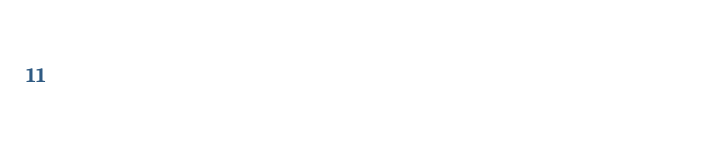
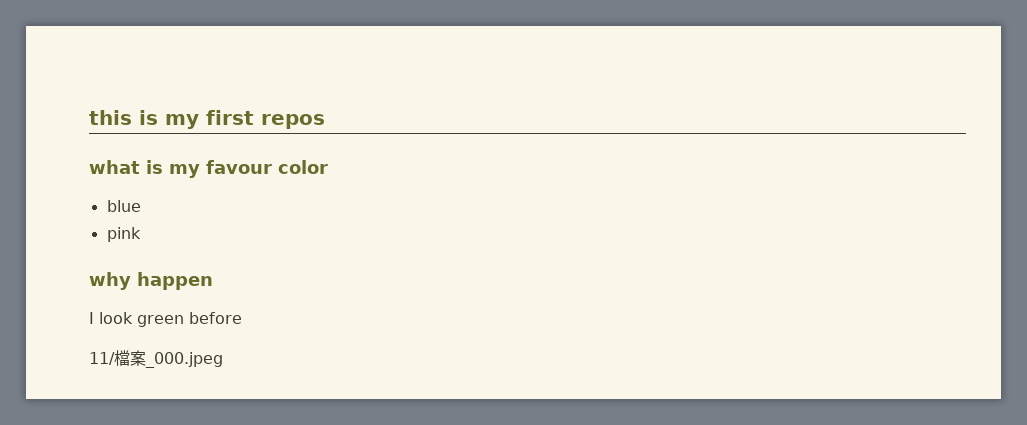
[26,68,46,82] 11 -> [89,110,325,129] [89,160,328,178] [106,200,141,212] [106,227,141,242] [89,272,213,290] [89,312,242,327] [89,350,223,368] this is my first repos // what is my favour color // blue // pink // why happen // I look green before // 11/檔案_000.jpeg

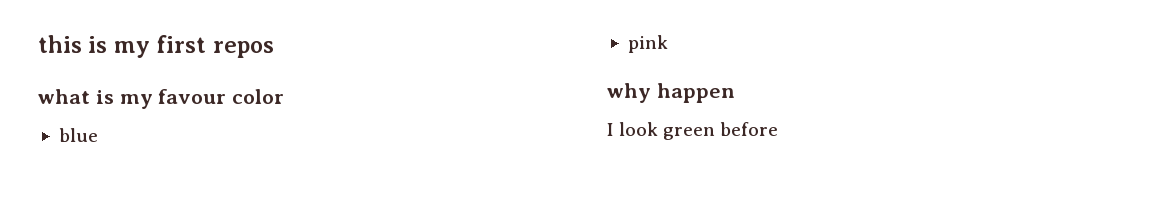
[89,350,223,368] // 11/檔案_000.jpeg -> (779, 129) none

